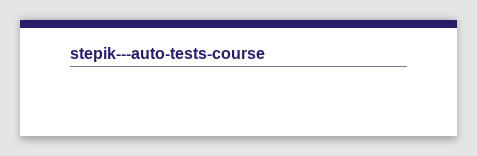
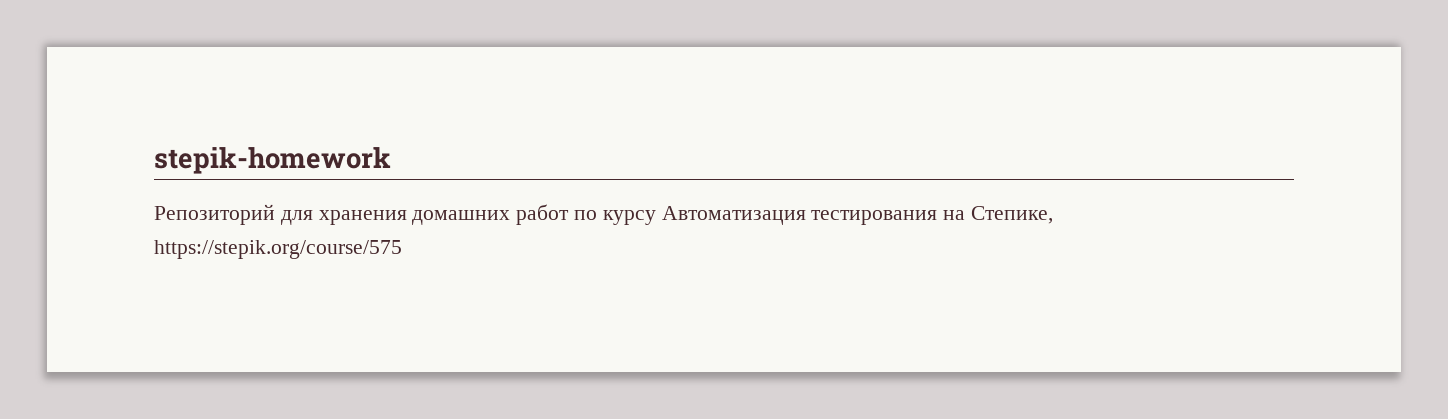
[70,47,265,62] stepik---auto-tests-course -> [154,147,391,174] [154,204,1054,225] [154,240,402,259] stepik-homework // Репозиторий для хранения домашних работ по курсу Автоматизация тестирования на Степике, https://stepik.org/course/575

